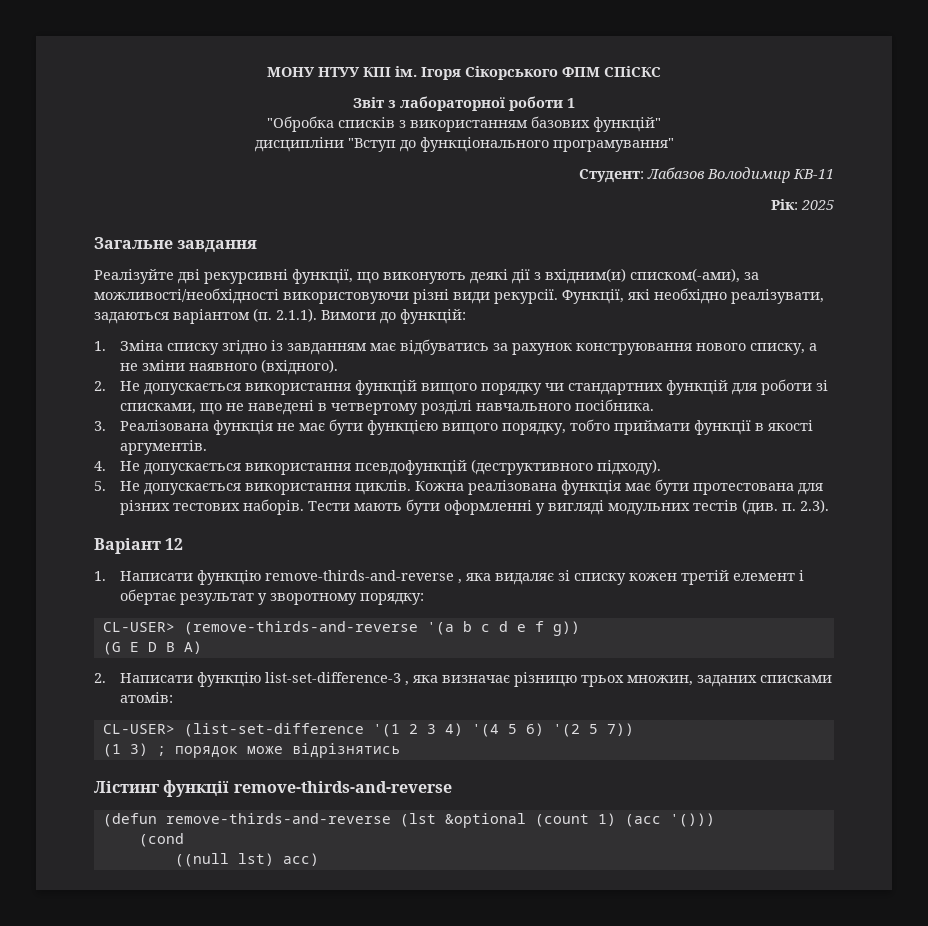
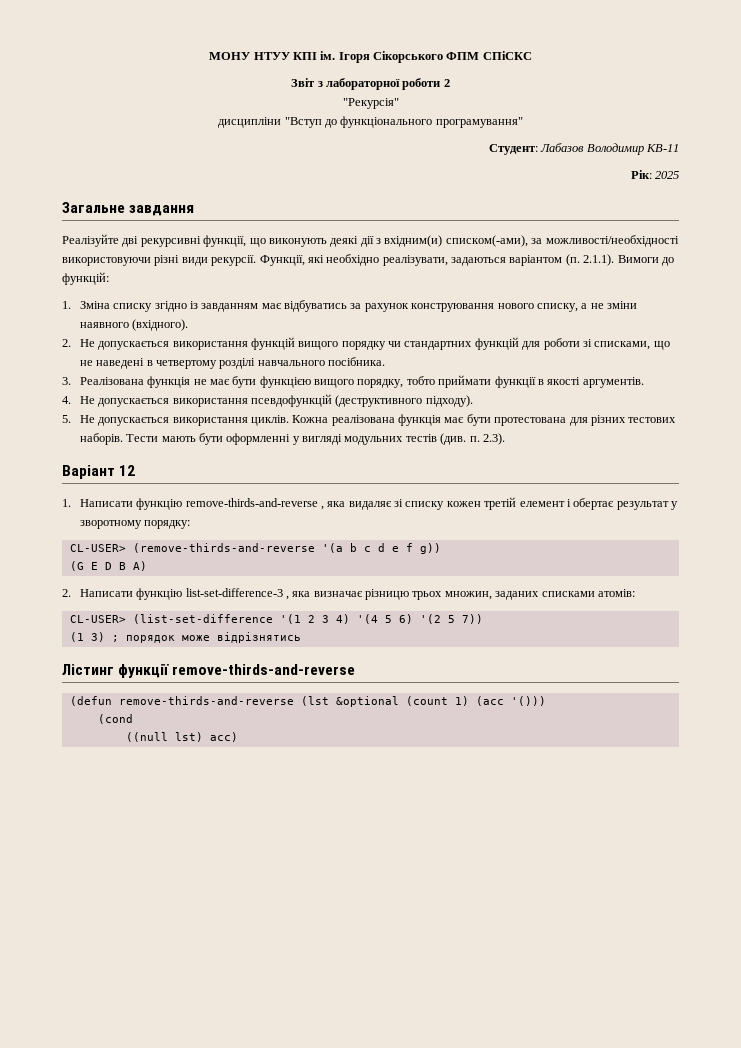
[567,98,575,108] [267,116,661,132] 1 // "Обробка списків з використанням базових функцій" -> [443,79,450,87] [342,98,399,109] 2 // "Рекурсія"

